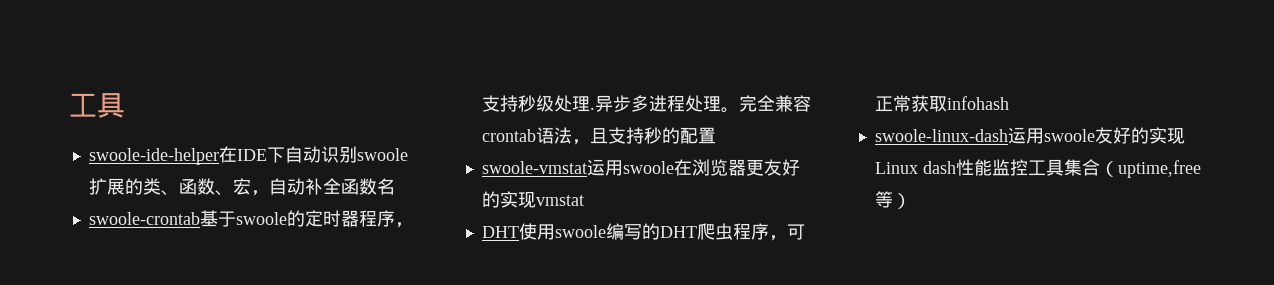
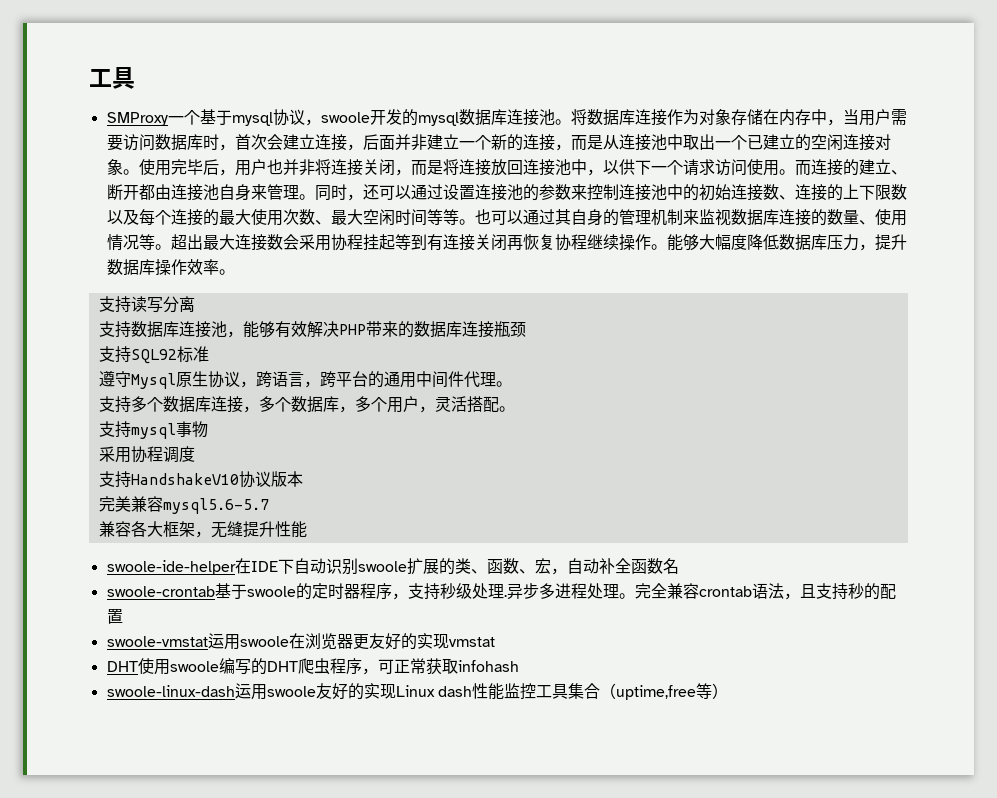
[69,93,125,118] 工具 -> [89,67,135,89] [106,109,907,126] [106,134,891,151] [106,159,907,176] [106,184,907,201] [106,209,907,226] [106,234,907,251] [106,259,235,276] [98,296,195,313] [98,321,526,338] [98,346,209,364] [98,371,512,389] [98,396,515,413] [98,421,208,439] [98,446,195,463] [98,471,303,488] [98,496,269,514] [98,521,307,538] 工具 // SMProxy一个基于mysql协议，swoole开发的mysql数据库连接池。将数据库连接作为对象存储在内存中，当用户需要访问数据库时，首次会建立连接，后面并非建立一个新的连接，而是从连接池中取出一个已建立的空闲连接对象。使用完毕后，用户也并非将连接关闭，而是将连接放回连接池中，以供下一个请求访问使用。而连接的建立、断开都由连接池自身来管理。同时，还可以通过设置连接池的参数来控制连接池中的初始连接数、连接的上下限数以及每个连接的最大使用次数、最大空闲时间等等。也可以通过其自身的管理机制来监视数据库连接的数量、使用情况等。超出最大连接数会采用协程挂起等到有连接关闭再恢复协程继续操作。能够大幅度降低数据库压力，提升数据库操作效率。 // 支持读写分离 // 支持数据库连接池，能够有效解决PHP带来的数据库连接瓶颈 // 支持SQL92标准 // 遵守Mysql原生协议，跨语言，跨平台的通用中间件代理。 // 支持多个数据库连接，多个数据库，多个用户，灵活搭配。 // 支持mysql事物 // 采用协程调度 // 支持HandshakeV10协议版本 // 完美兼容mysql5.6-5.7 // 兼容各大框架，无缝提升性能

